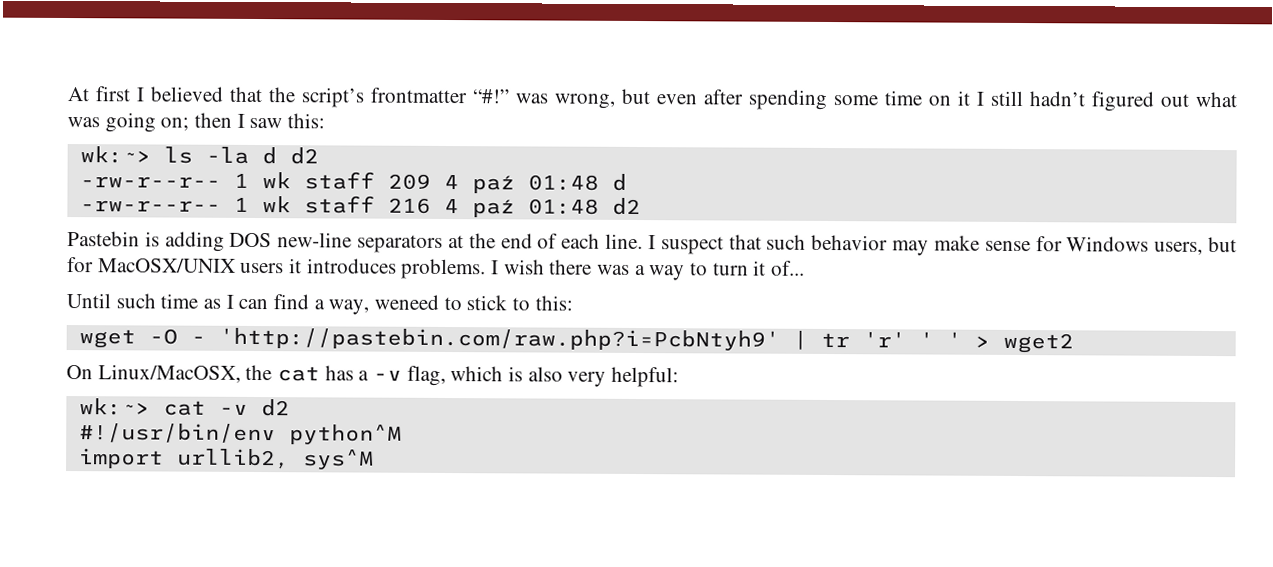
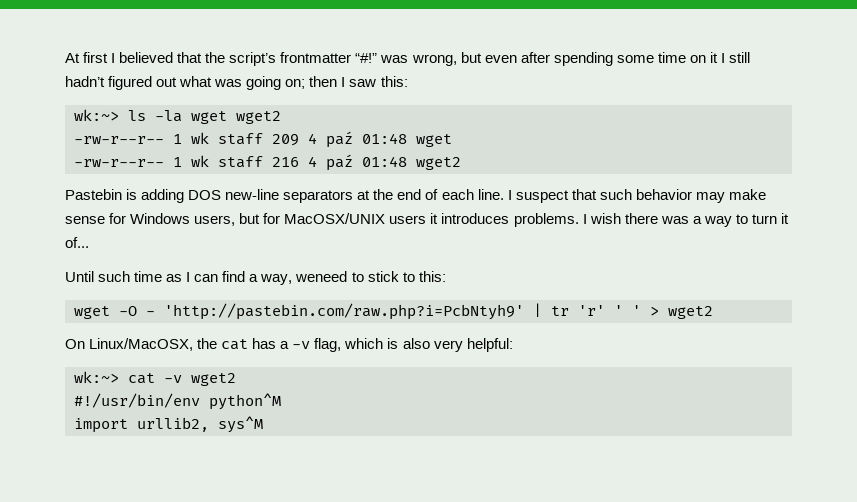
[261,147,319,165] d d2 -> [191,111,281,124] wget wget2
[611,173,627,191] d -> [416,134,452,147] wget
[611,197,641,216] d2 -> [416,157,461,170] wget2
[260,399,290,417] d2 -> [191,373,236,386] wget2

